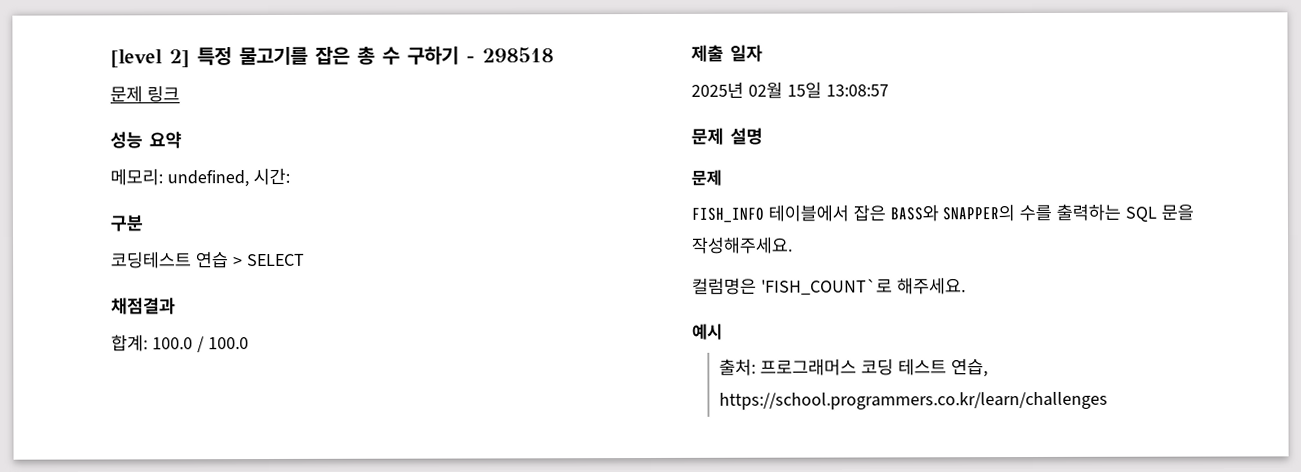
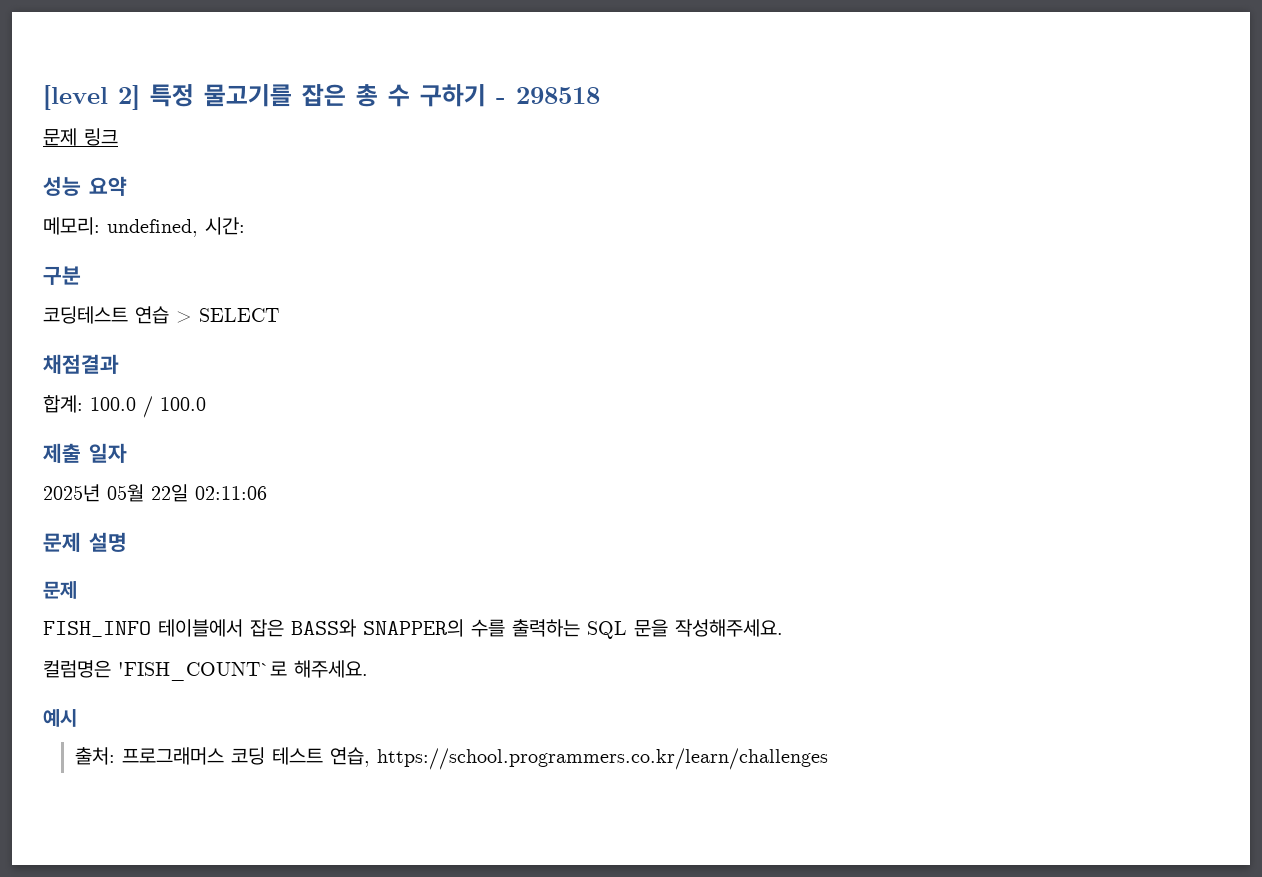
[747,81,889,99] 02월 15일 13:08:57 -> [107,484,267,502] 05월 22일 02:11:06

